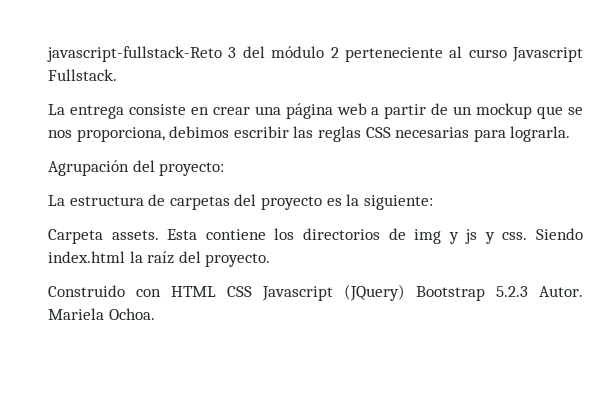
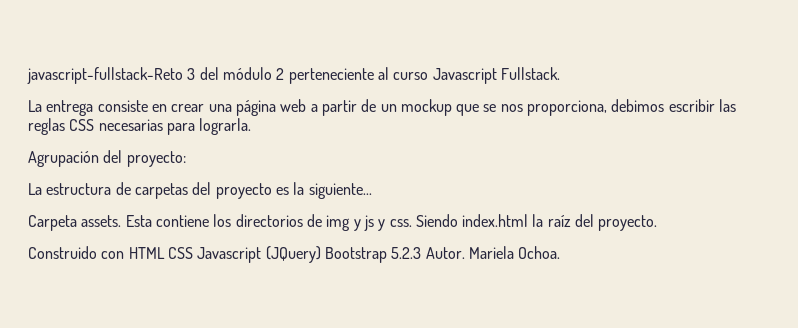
[363,195,433,210] siguiente: -> [308,183,372,199] siguiente...

